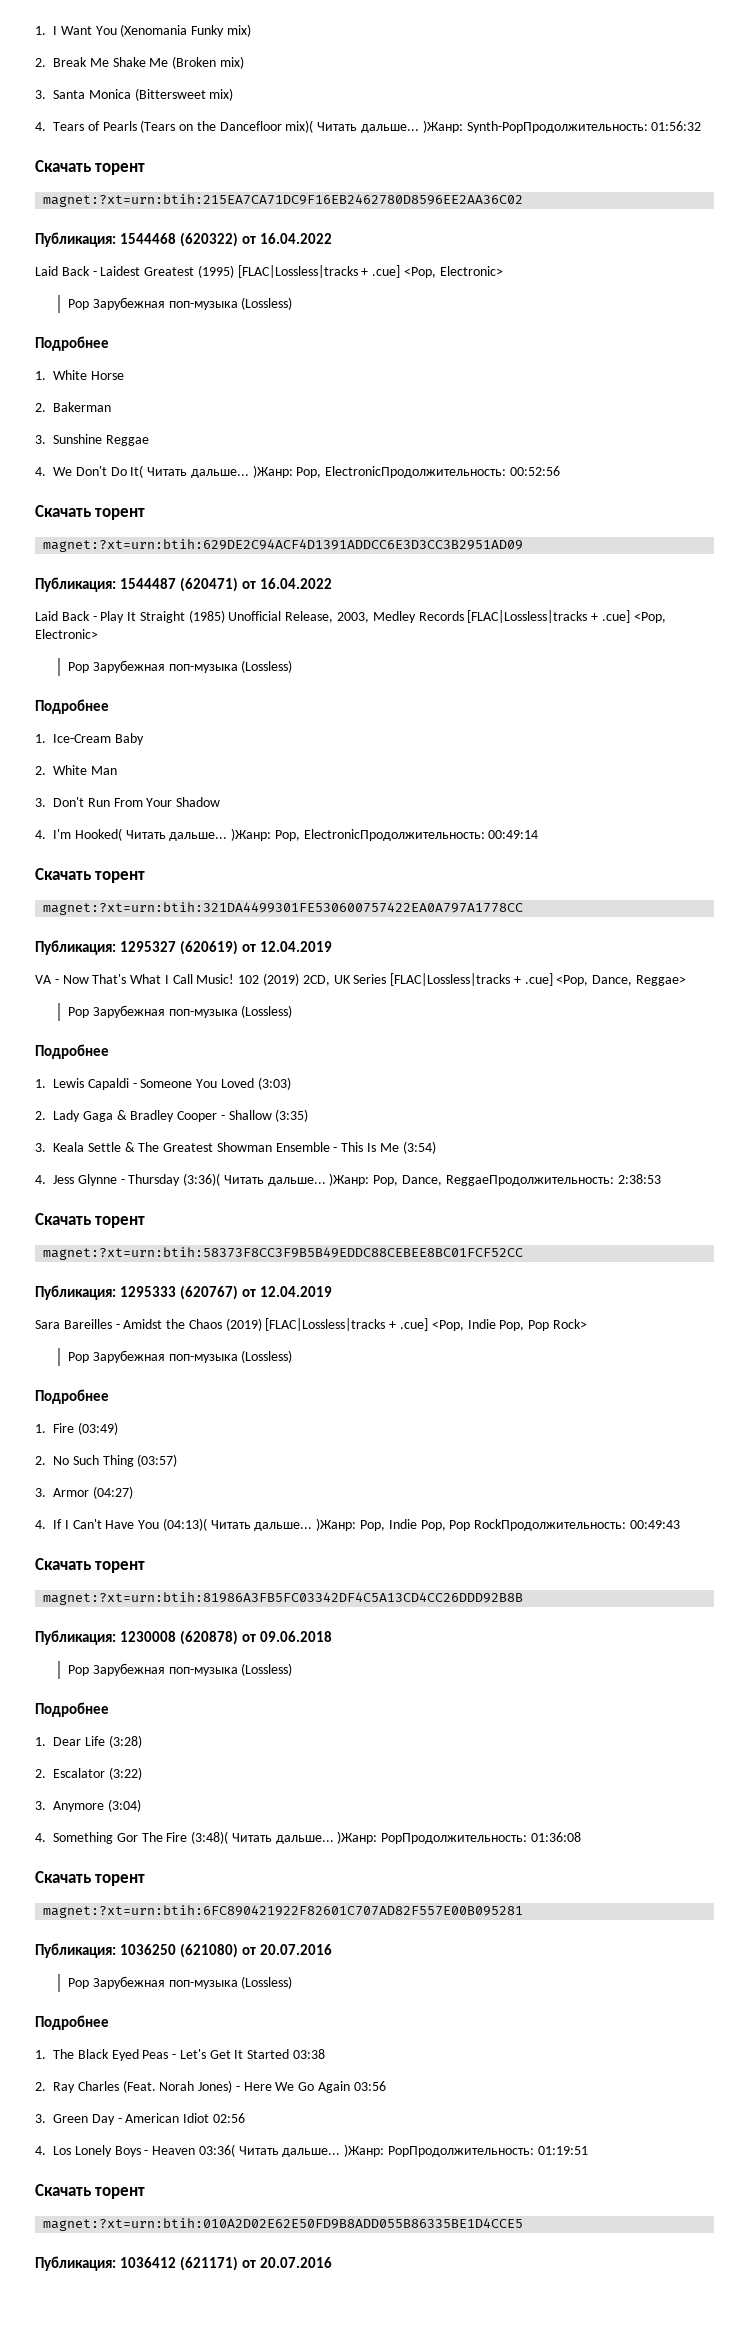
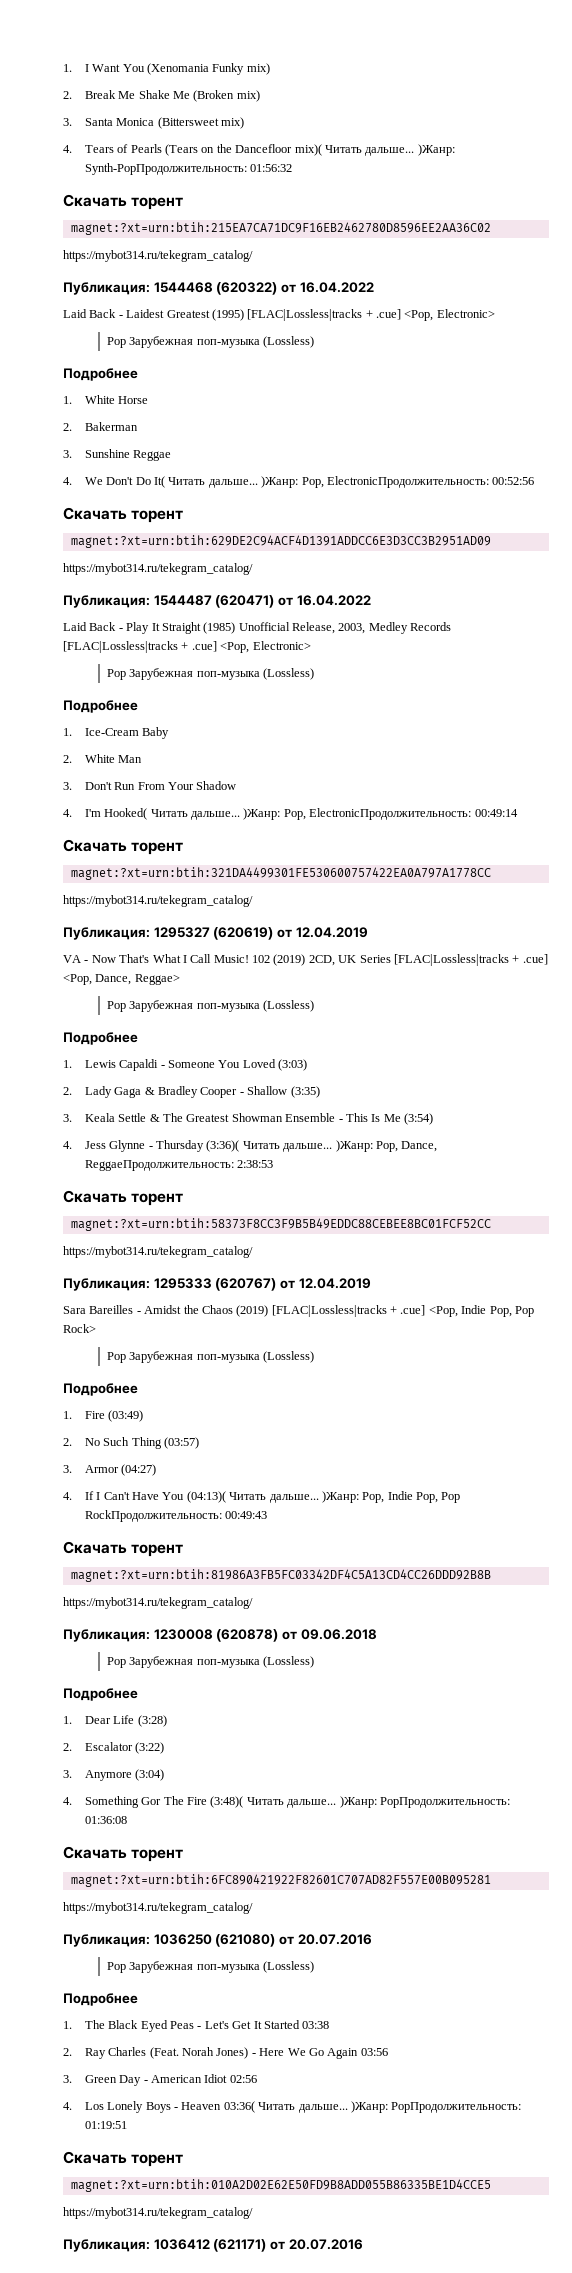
(524, 200) none -> [63,250,253,262] // https://mybot314.ru/tekegram_catalog/
(524, 545) none -> [63,563,253,575] // https://mybot314.ru/tekegram_catalog/
(524, 908) none -> [63,895,253,907] // https://mybot314.ru/tekegram_catalog/
(524, 1253) none -> [63,1246,253,1258] // https://mybot314.ru/tekegram_catalog/
(524, 1598) none -> [63,1597,253,1609] // https://mybot314.ru/tekegram_catalog/
(524, 1911) none -> [63,1902,253,1914] // https://mybot314.ru/tekegram_catalog/
(524, 2224) none -> [63,2207,253,2219] // https://mybot314.ru/tekegram_catalog/

